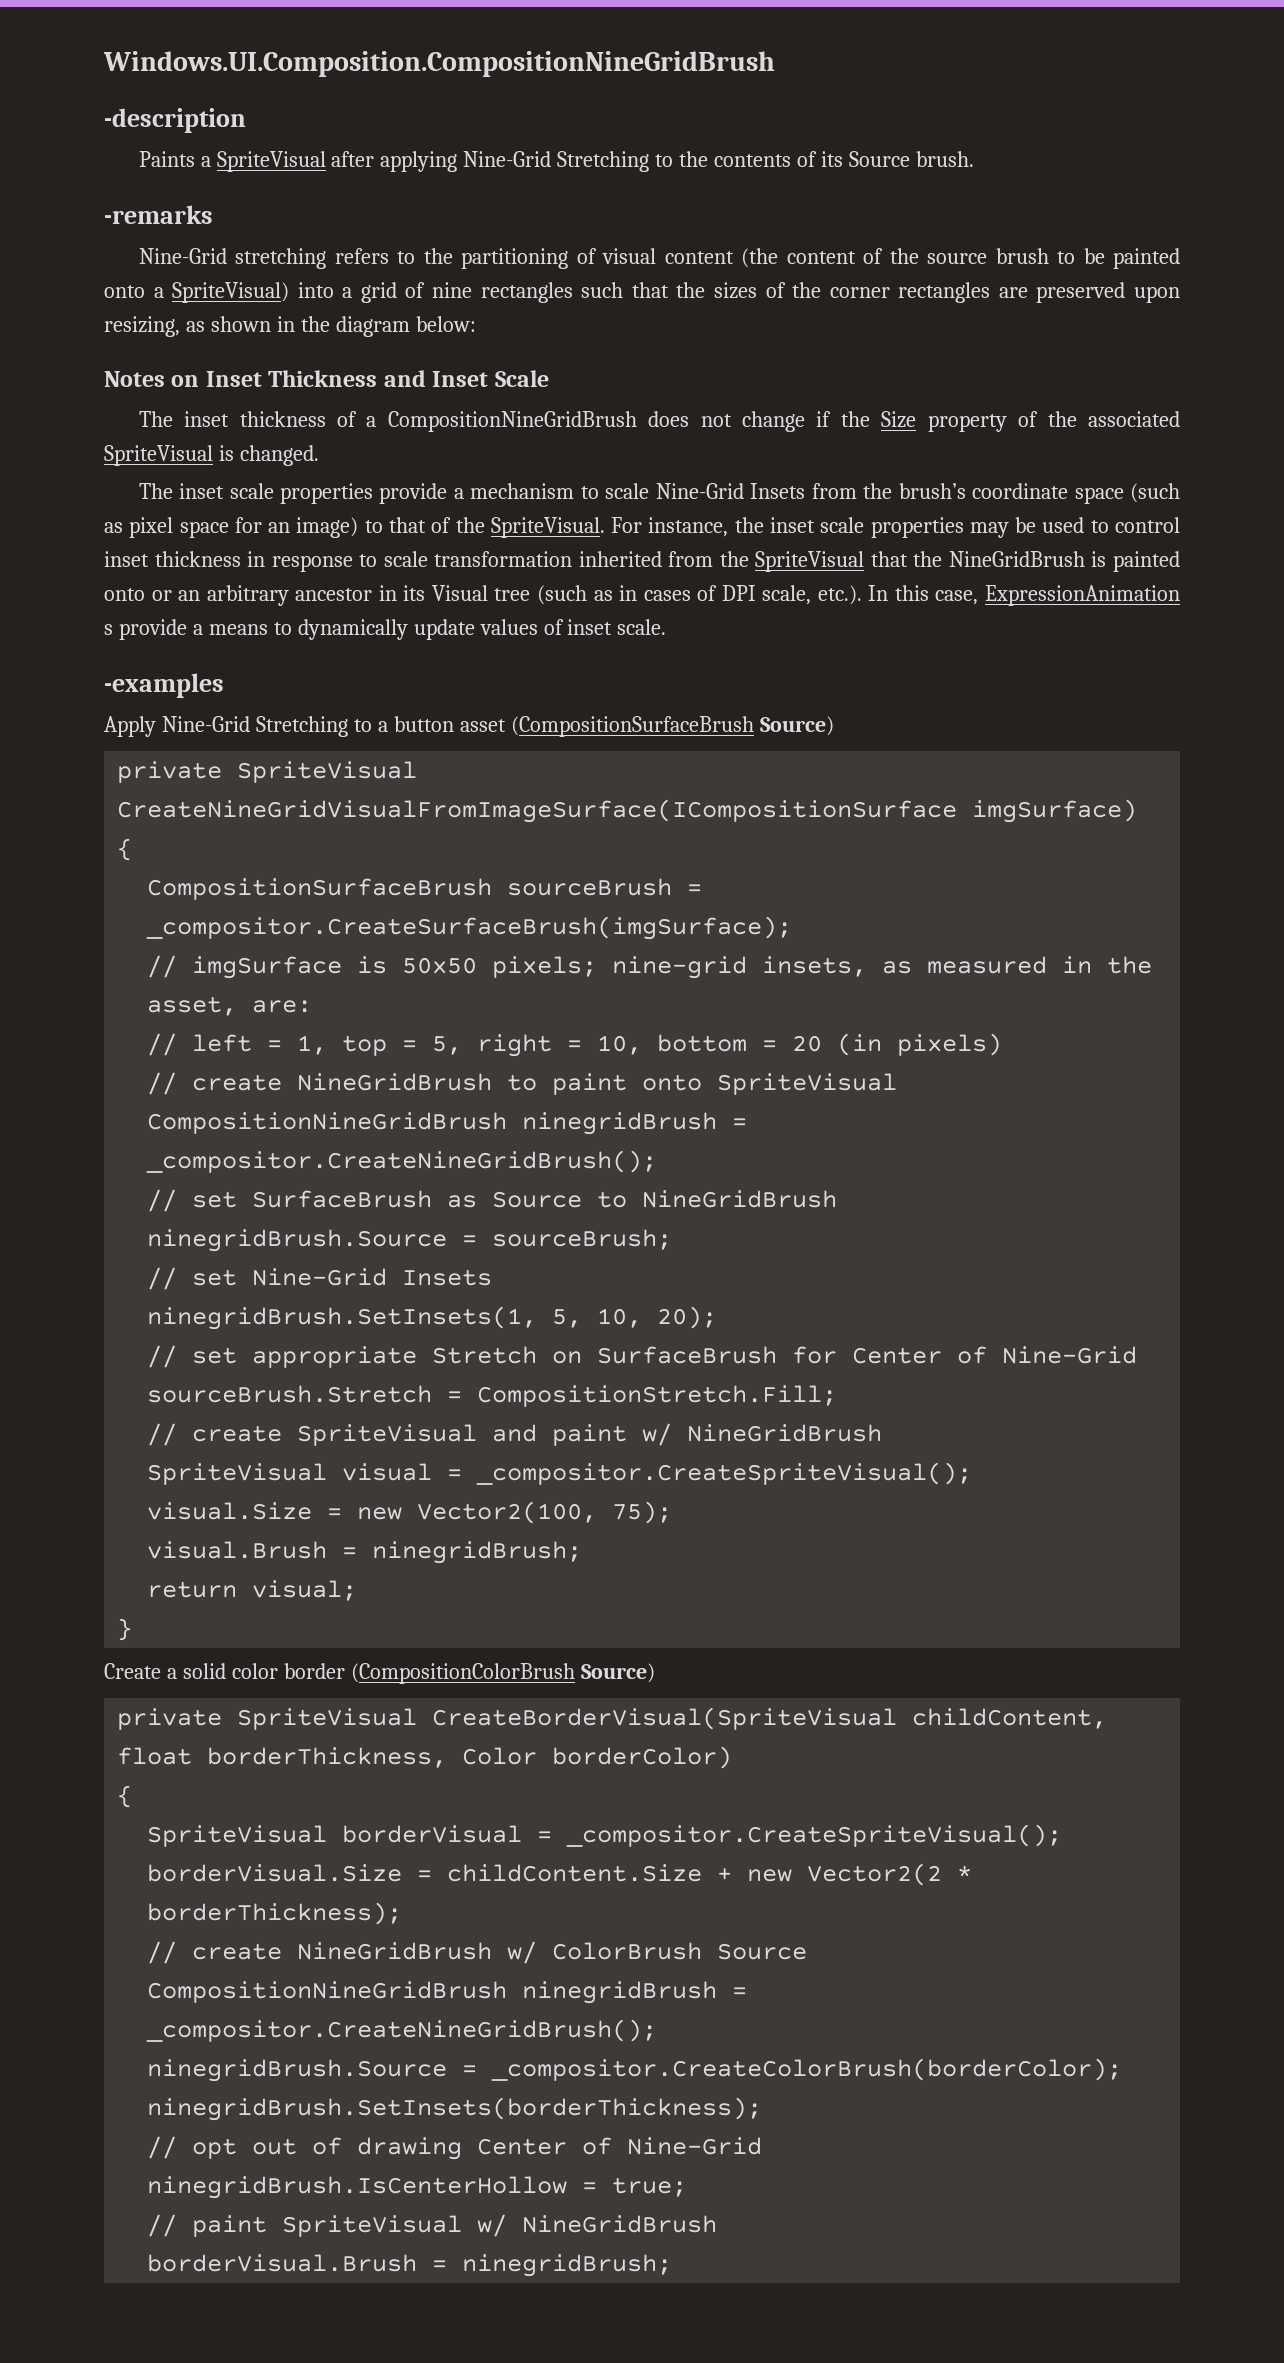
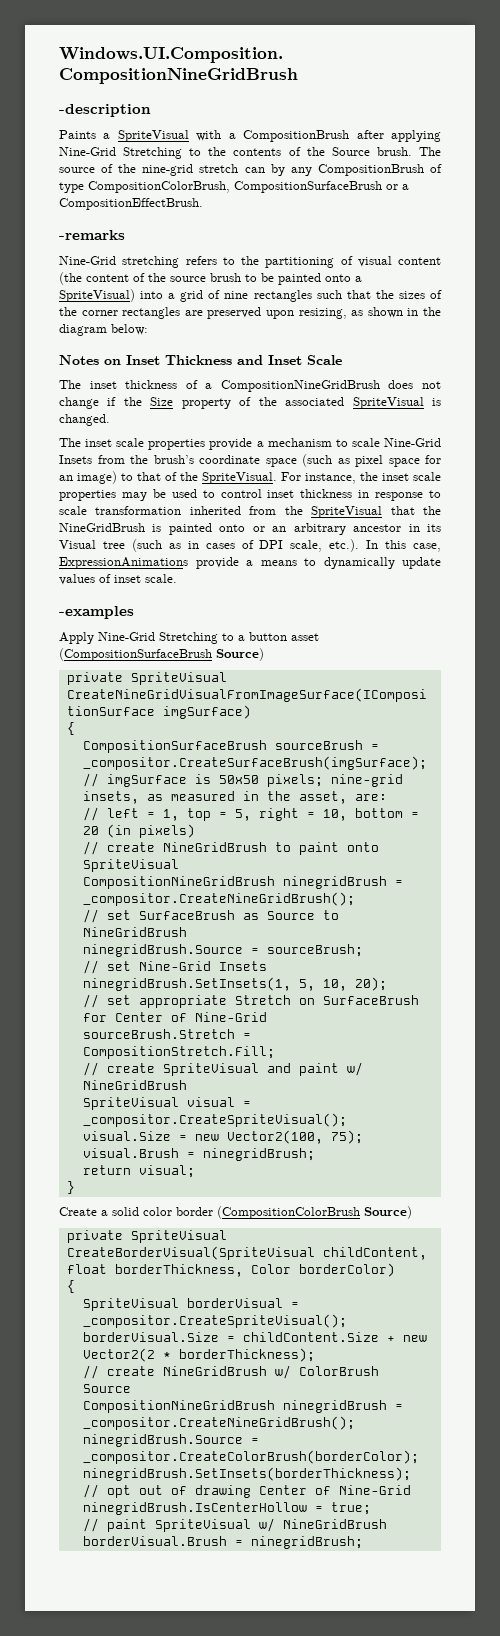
(326, 161) none -> [196,130,350,142] with a CompositionBrush
[820,151,843,167] its -> [306,147,325,156] the
(974, 159) none -> [418,147,441,156] [59,164,442,176] [59,181,409,193] [59,198,203,210] The source of the nine-grid stretch can by any CompositionBrush of type CompositionColorBrush, CompositionSurfaceBrush or a CompositionEffectBrush.
[984,585,1180,606] [104,624,113,635] ExpressionAnimation s -> [59,557,188,569] ExpressionAnimations

